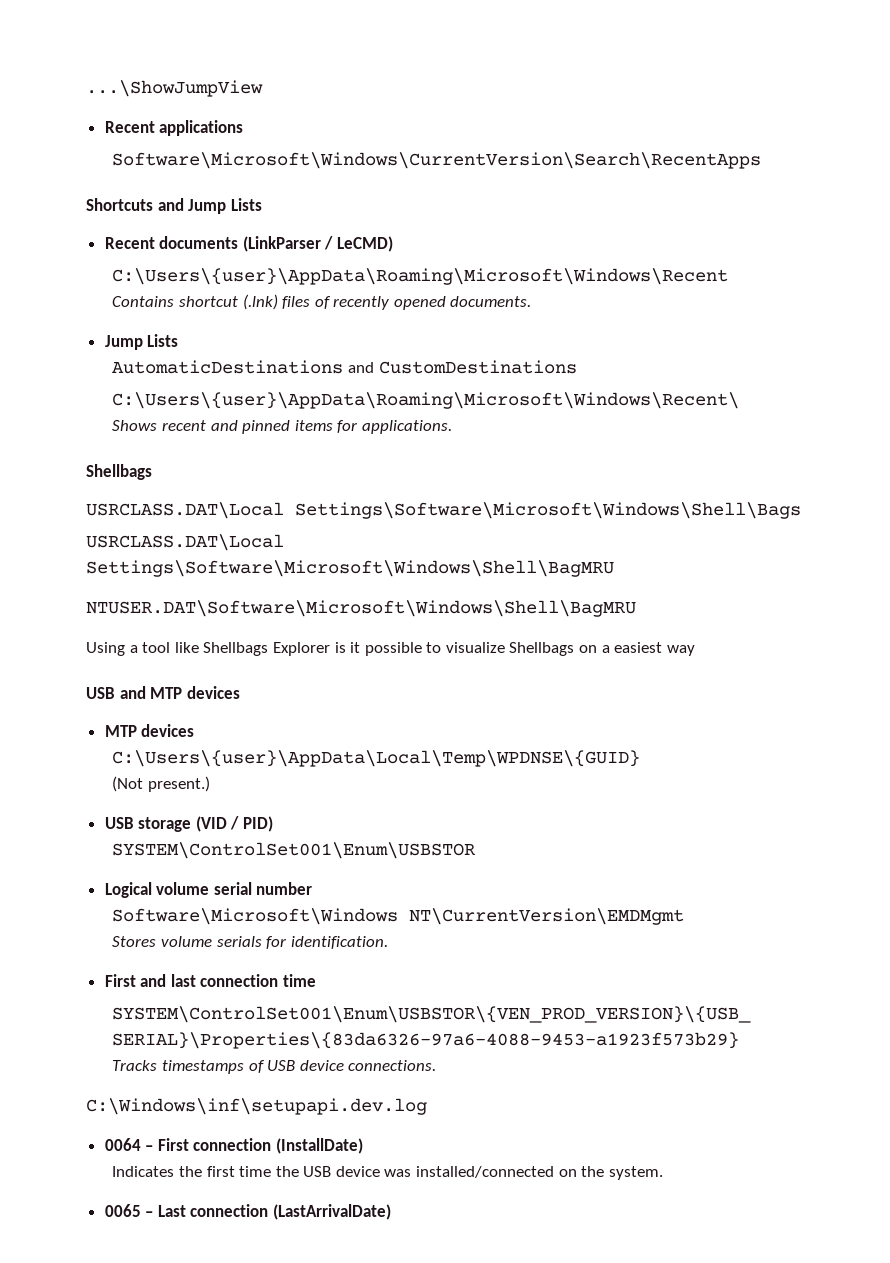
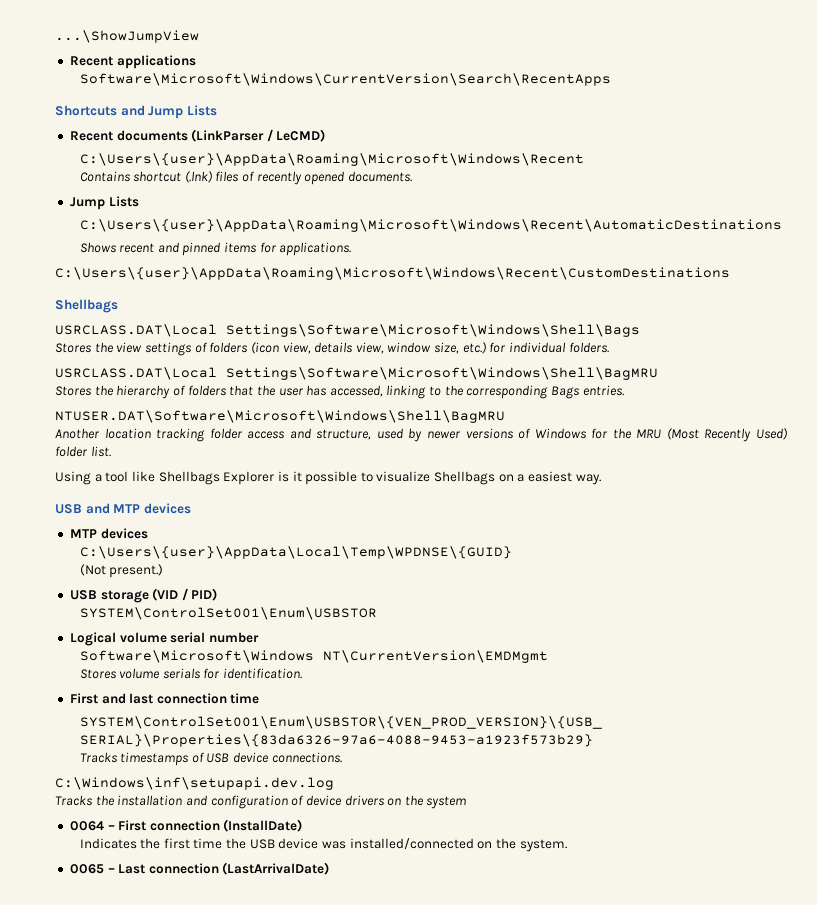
[112,360,577,374] [112,392,740,409] AutomaticDestinations and CustomDestinations // C:\Users\{user}\AppData\Roaming\Microsoft\Windows\Recent\ -> [79,219,782,232] C:\Users\{user}\AppData\Roaming\Microsoft\Windows\Recent\AutomaticDestinations
(452, 427) none -> [55,267,730,280] // C:\Users\{user}\AppData\Roaming\Microsoft\Windows\Recent\CustomDestinations
[86,534,284,551] [86,560,614,577] [86,600,636,617] USRCLASS.DAT\Local Settings\Software\Microsoft\Windows\Shell\BagMRU // NTUSER.DAT\Software\Microsoft\Windows\Shell\BagMRU -> [55,342,609,356] [55,367,658,380] [55,385,624,399] [55,410,505,423] [55,428,788,442] [55,446,111,457] Stores the view settings of folders (icon view, details view, window size, etc.) for individual folders. // USRCLASS.DAT\Local Settings\Software\Microsoft\Windows\Shell\BagMRU // Stores the hierarchy of folders that the user has accessed, linking to the corresponding Bags entries. // NTUSER.DAT\Software\Microsoft\Windows\Shell\BagMRU // Another location tracking folder access and structure, used by newer versions of Windows for the MRU (Most Recently Used) folder list.
[666,645,695,656] way -> [575,474,601,485] way.
(427, 1106) none -> [55,795,467,809] // Tracks the installation and configuration of device drivers on the system

